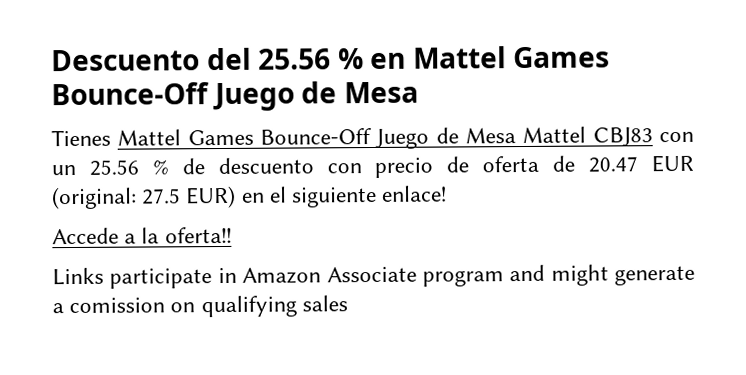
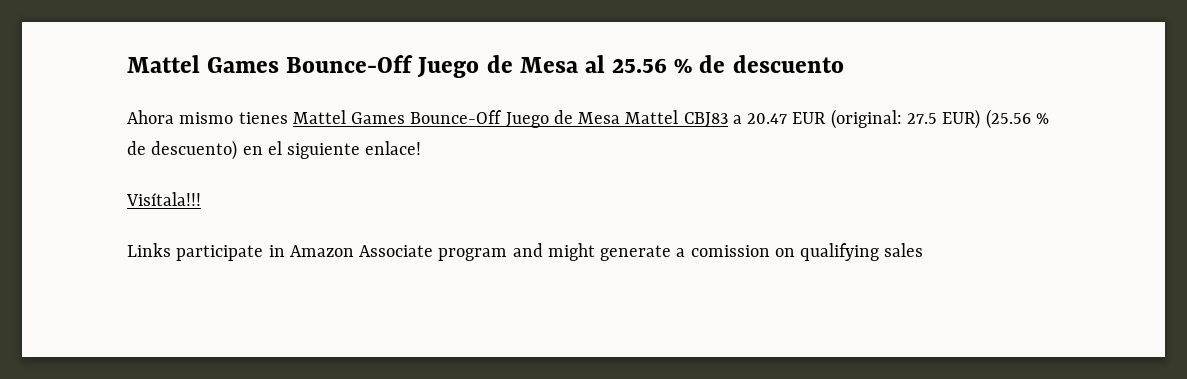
[51,46,611,72] [51,81,419,112] [51,129,111,147] Descuento del 25.56 % en Mattel Games Bounce-Off Juego de Mesa // Tienes -> [127,55,844,78] [127,110,288,124] Mattel Games Bounce-Off Juego de Mesa al 25.56 % de descuento // Ahora mismo tienes
[659,131,694,143] [51,155,576,178] con un 25.56 % de descuento con precio de oferta de -> [732,115,742,124] a
(237, 197) none -> [985,109,1049,129] [127,140,238,160] (25.56 % de descuento)
[52,226,232,245] Accede a la oferta!! -> [126,192,201,206] Visítala!!!

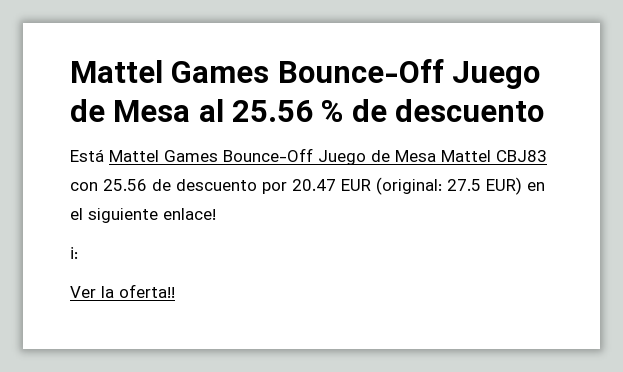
[127,110,288,124] Ahora mismo tienes -> [70,149,104,162] Está
[732,115,742,124] a -> [70,179,287,194] con 25.56 de descuento por
[985,109,1049,129] [127,140,238,160] (25.56 % de descuento) -> (522, 186) none
[126,192,201,206] [127,243,924,261] Visítala!!! // Links participate in Amazon Associate program and might generate a comission on qualifying sales -> [70,247,78,259] [70,284,175,298] ℹ: // Ver la oferta!!

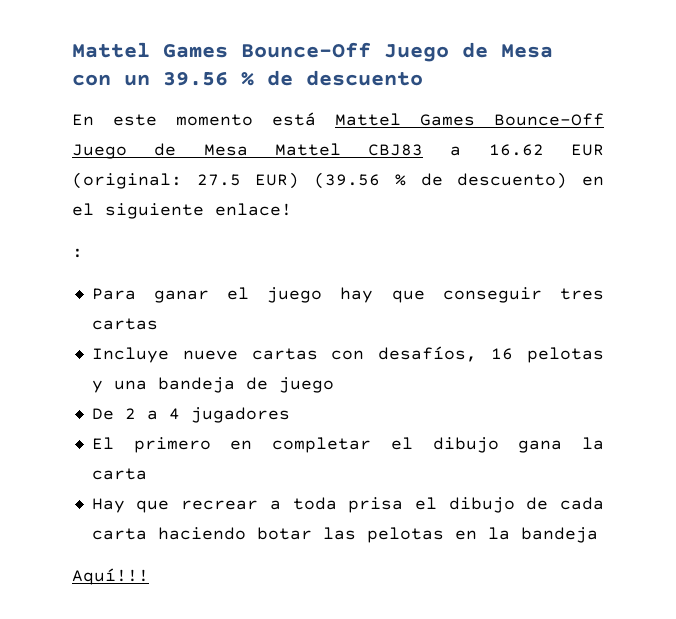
[70,59,541,89] [70,99,314,122] Mattel Games Bounce-Off Juego de Mesa al 25.56 -> [72,42,553,62] [72,72,228,86] Mattel Games Bounce-Off Juego de Mesa con un 39.56
[70,149,104,162] Está -> [72,112,316,126] En este momento está
[70,177,545,195] [70,208,216,223] [70,247,78,259] [70,284,175,298] con 25.56 de descuento por 20.47 EUR (original: 27.5 EUR) en el siguiente enlace! // ℹ: // Ver la oferta!! -> [450,144,604,156] [72,172,604,189] [72,203,292,219] [72,248,83,258] [91,287,604,303] [91,318,158,330] [91,346,604,363] [91,377,334,393] [91,407,290,423] [91,437,604,453] [91,468,147,480] [91,497,604,513] [91,527,598,543] [72,568,149,585] a 16.62 EUR (original: 27.5 EUR) (39.56 % de descuento) en el siguiente enlace! // : // Para ganar el juego hay que conseguir tres cartas // Incluye nueve cartas con desafíos, 16 pelotas y una bandeja de juego // De 2 a 4 jugadores // El primero en completar el dibujo gana la carta // Hay que recrear a toda prisa el dibujo de cada carta haciendo botar las pelotas en la bandeja // Aquí!!!

